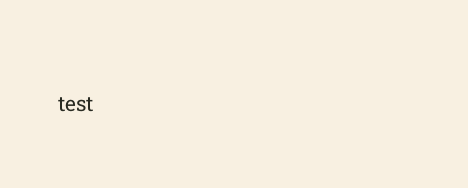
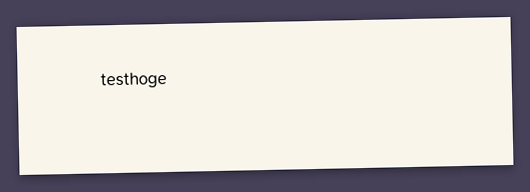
[58,97,93,112] test -> [100,72,167,89] testhoge

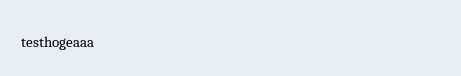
[100,72,167,89] testhoge -> [21,36,94,50] testhogeaaa

